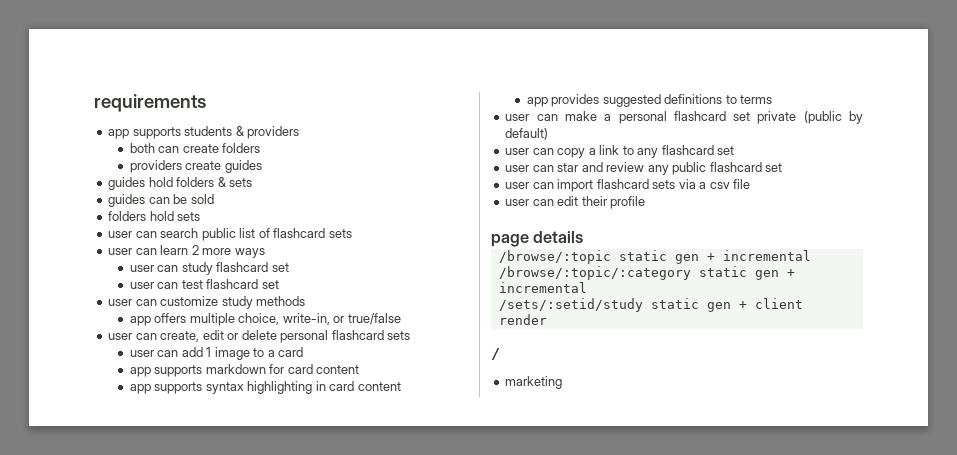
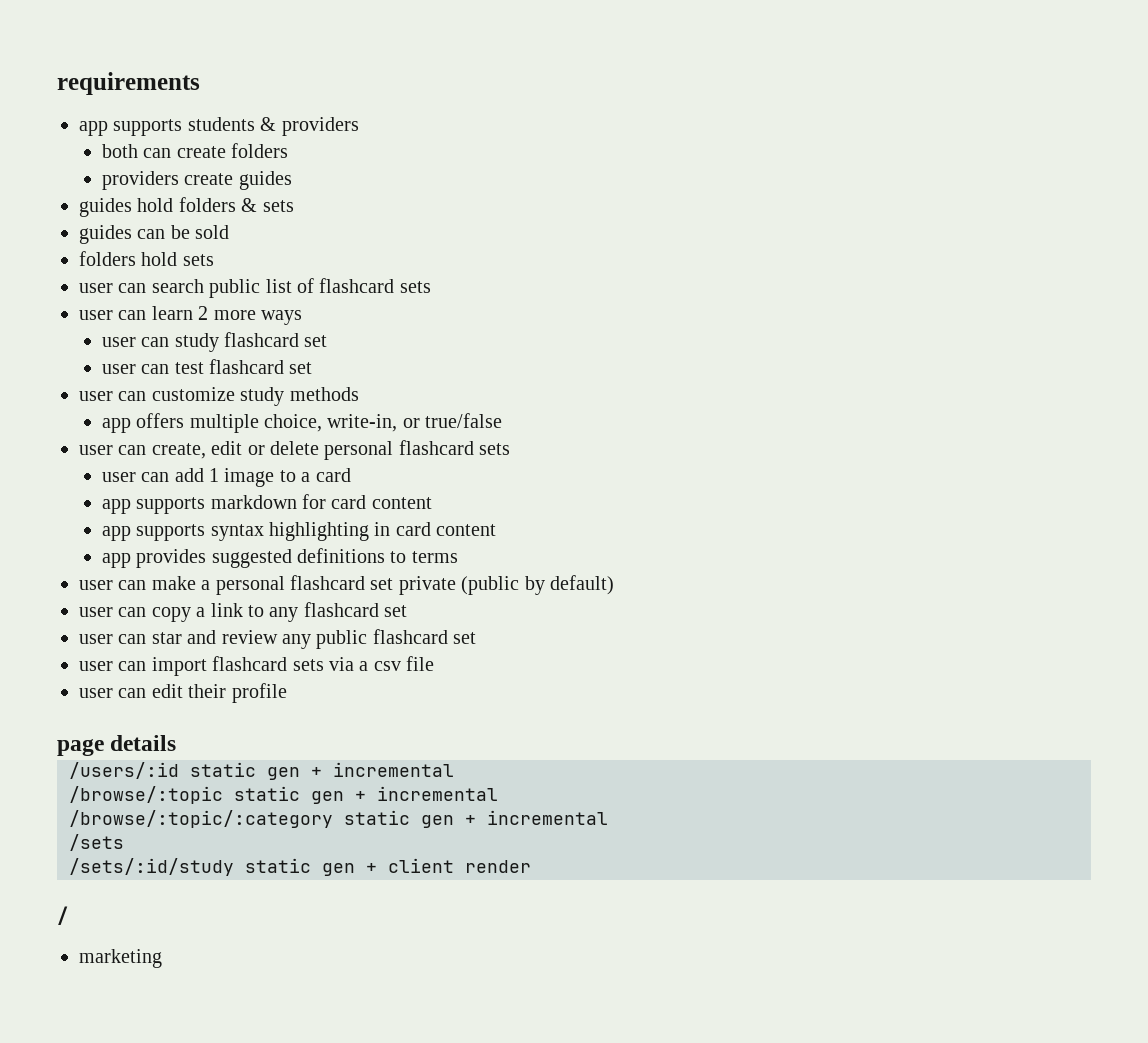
(584, 237) none -> [69,762,454,780] // /users/:id static gen + incremental
[498,298,643,312] /sets/:setid/study -> [69,834,124,851] [69,858,234,876] /sets // /sets/:id/study

